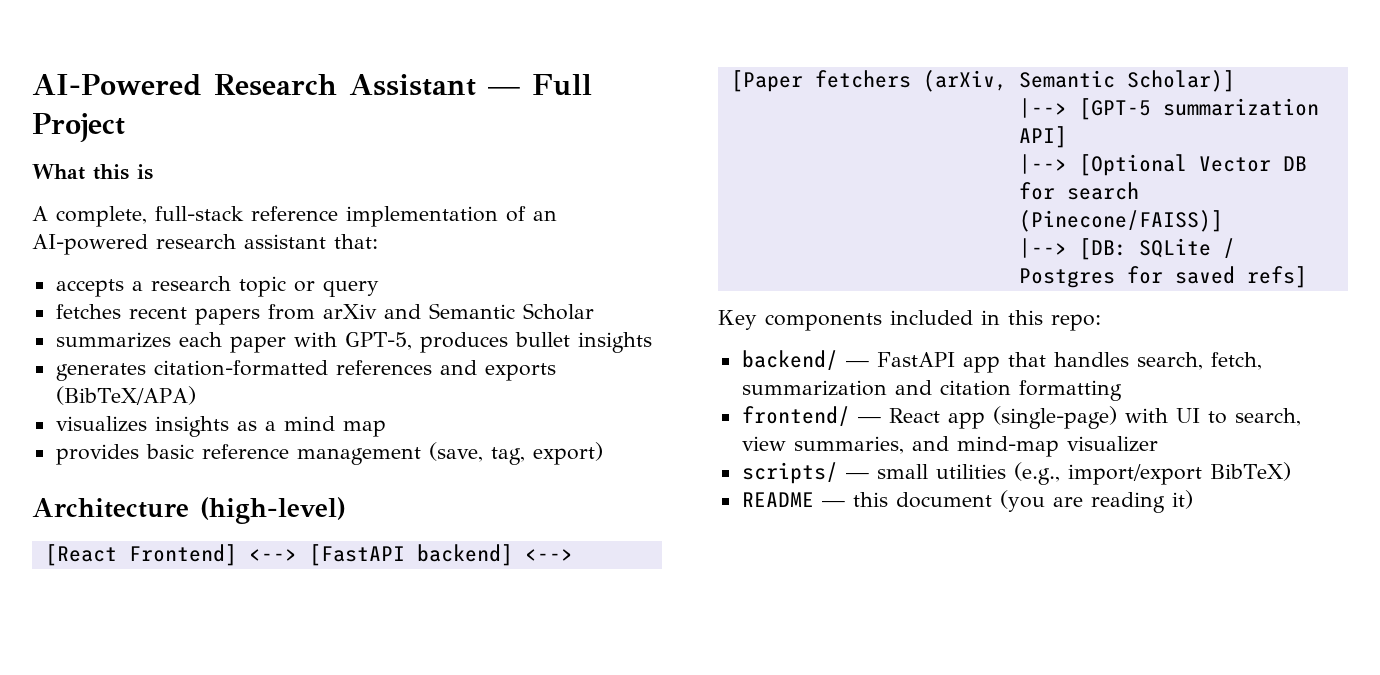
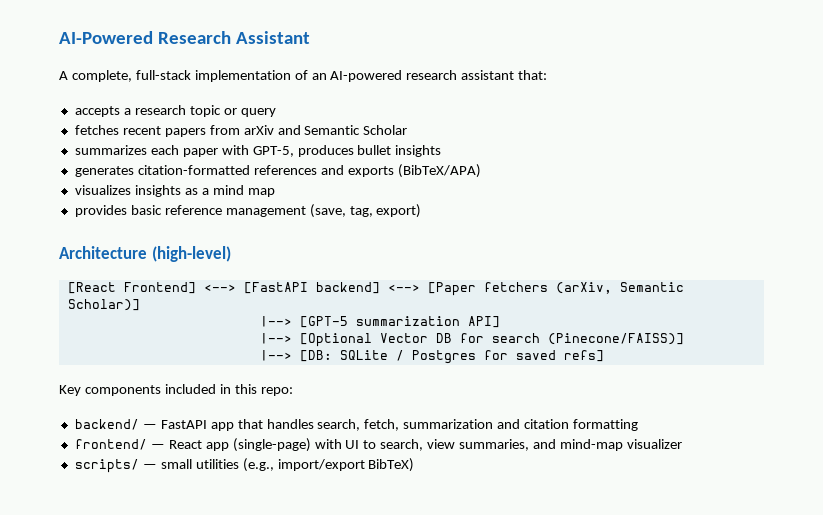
[487,74,592,96] [32,113,125,142] [32,164,153,180] — Full Project // What this is -> (310, 37) none
[251,206,338,221] reference -> (191, 75) none
[741,490,1193,513] // README — this document (you are reading it) -> (415, 465) none

